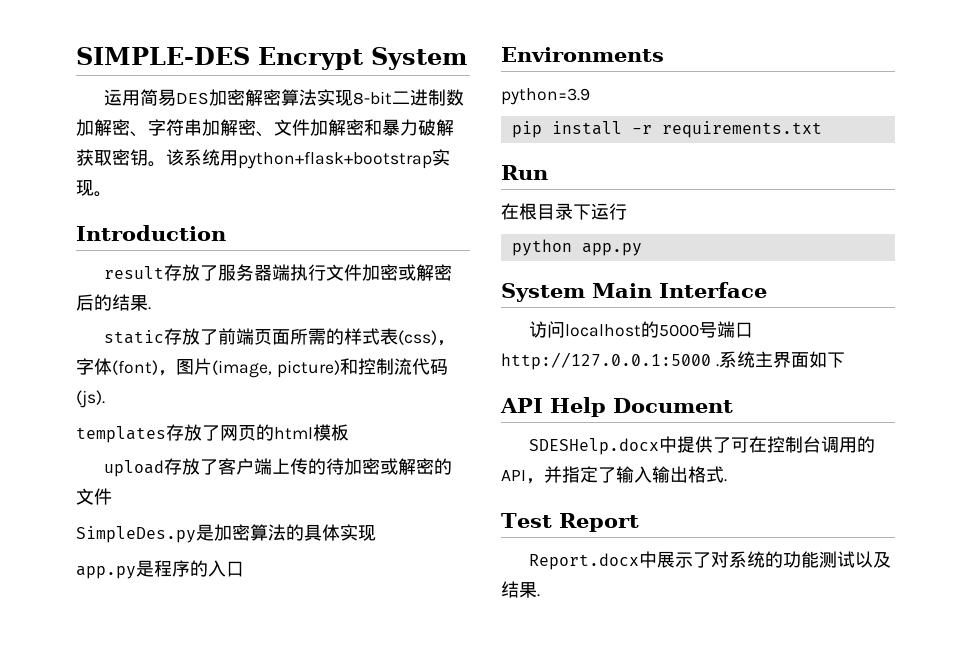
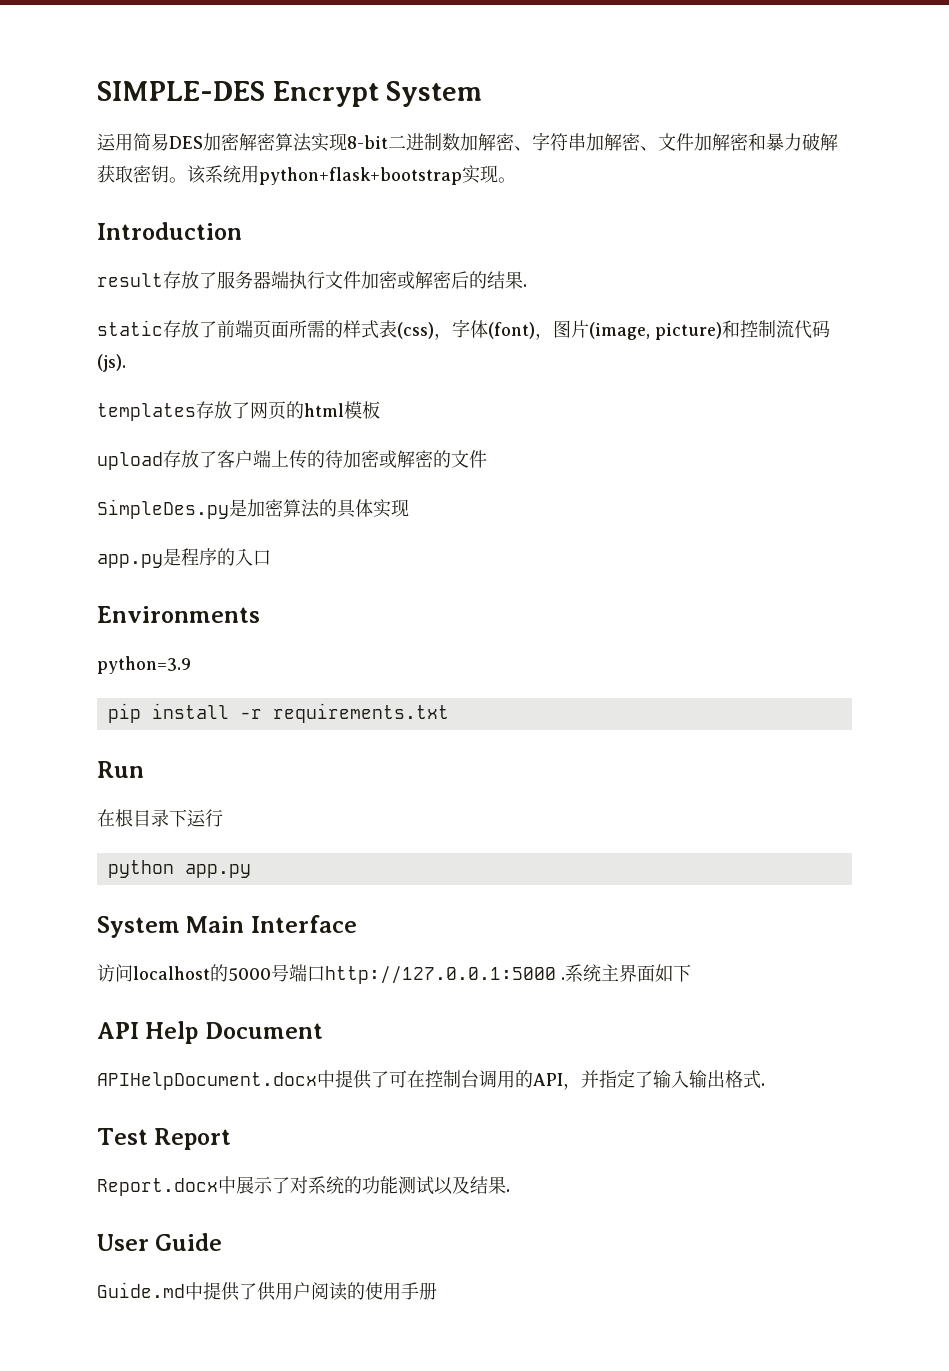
[529,438,660,455] SDESHelp.docx -> [97,1072,317,1090] APIHelpDocument.docx
(540, 595) none -> [97,1233,223,1251] [97,1282,437,1301] // User Guide // Guide.md中提供了供用户阅读的使用手册

